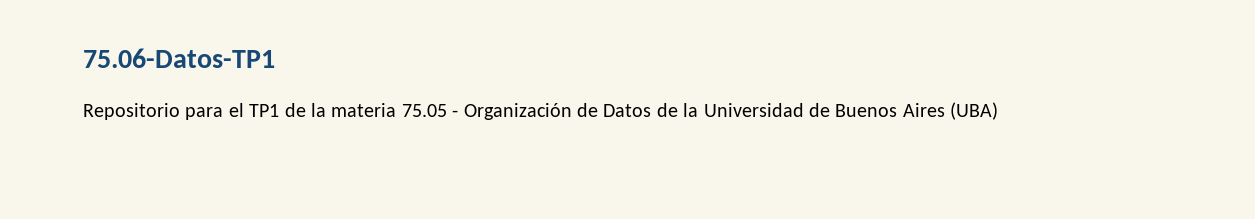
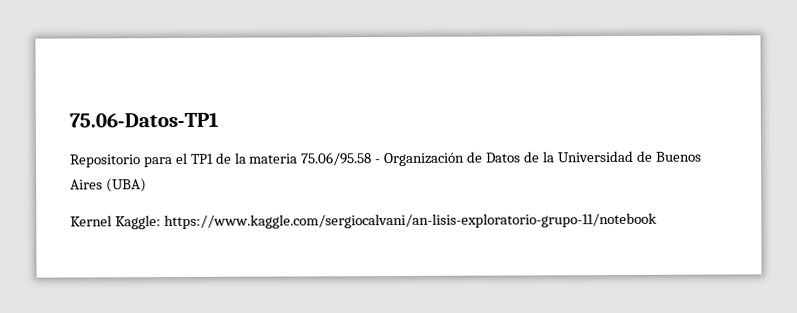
[401,104,447,117] 75.05 -> [300,152,373,166] 75.06/95.58
(999, 111) none -> [70,212,657,230] // Kernel Kaggle: https://www.kaggle.com/sergiocalvani/an-lisis-exploratorio-grupo-11/notebook

